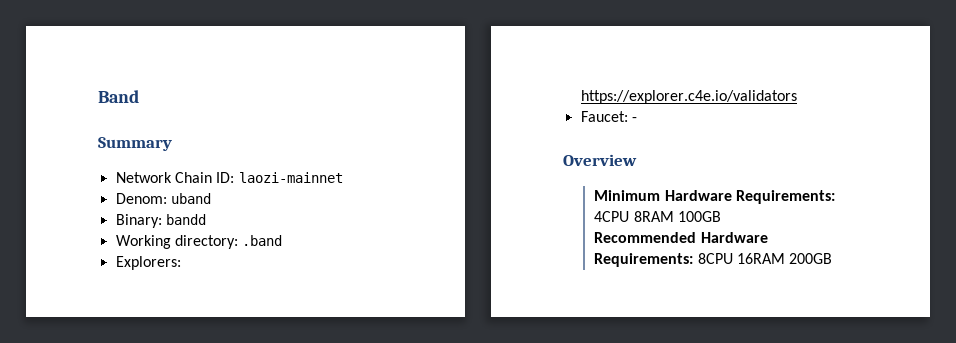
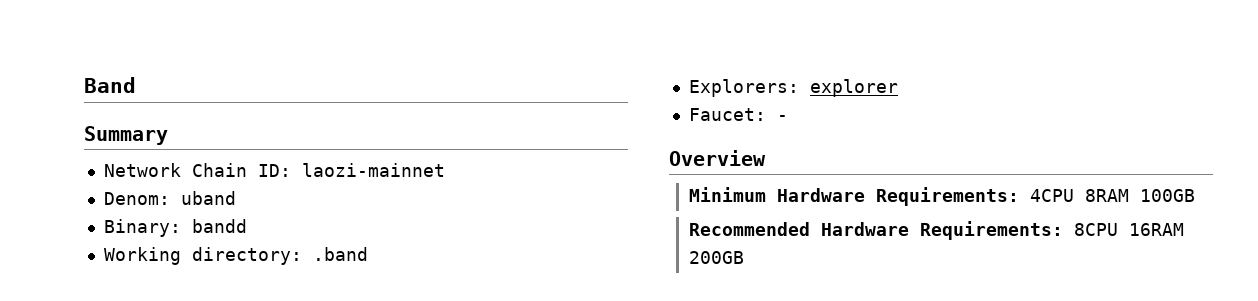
[580,90,797,104] https://explorer.c4e.io/validators -> [809,79,898,97] explorer

